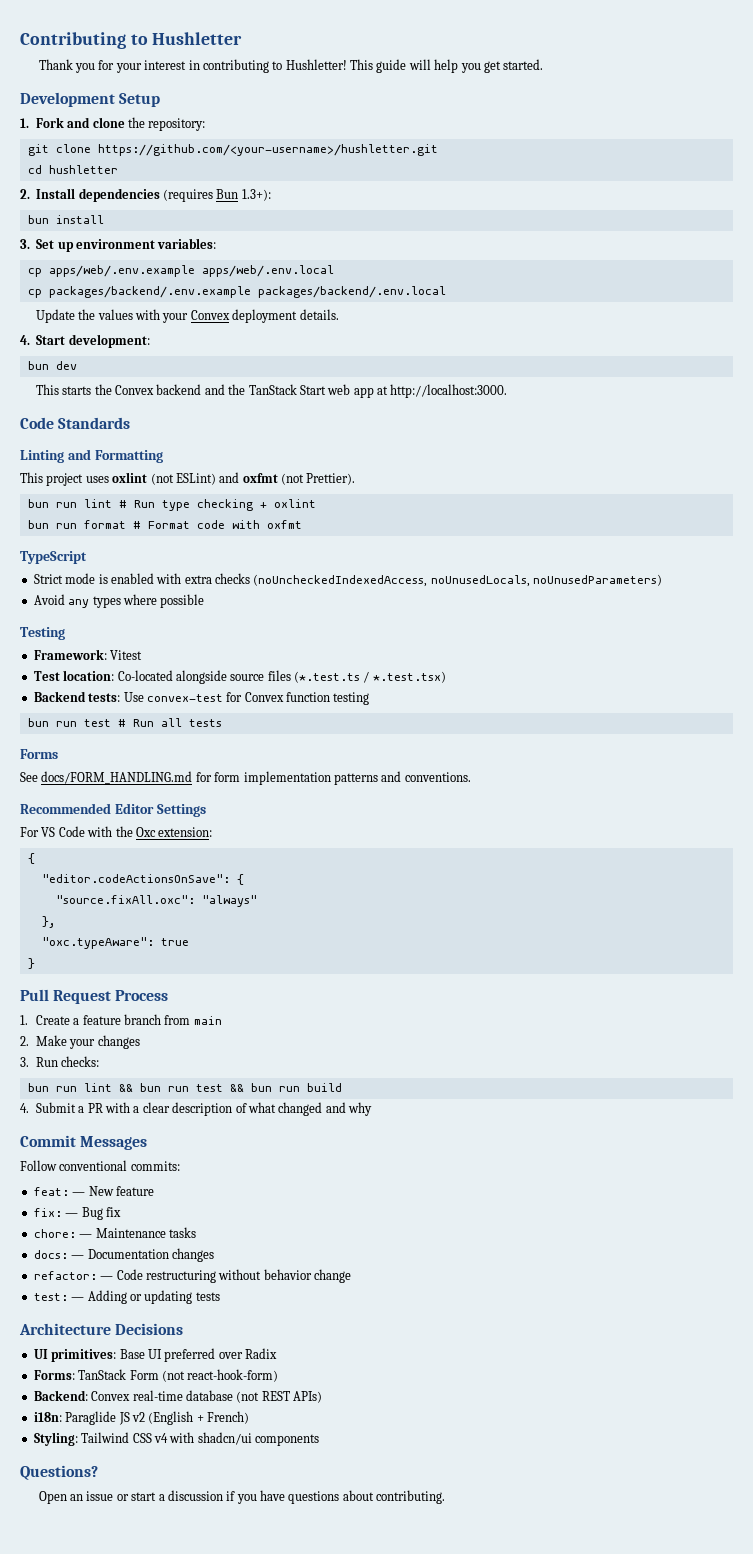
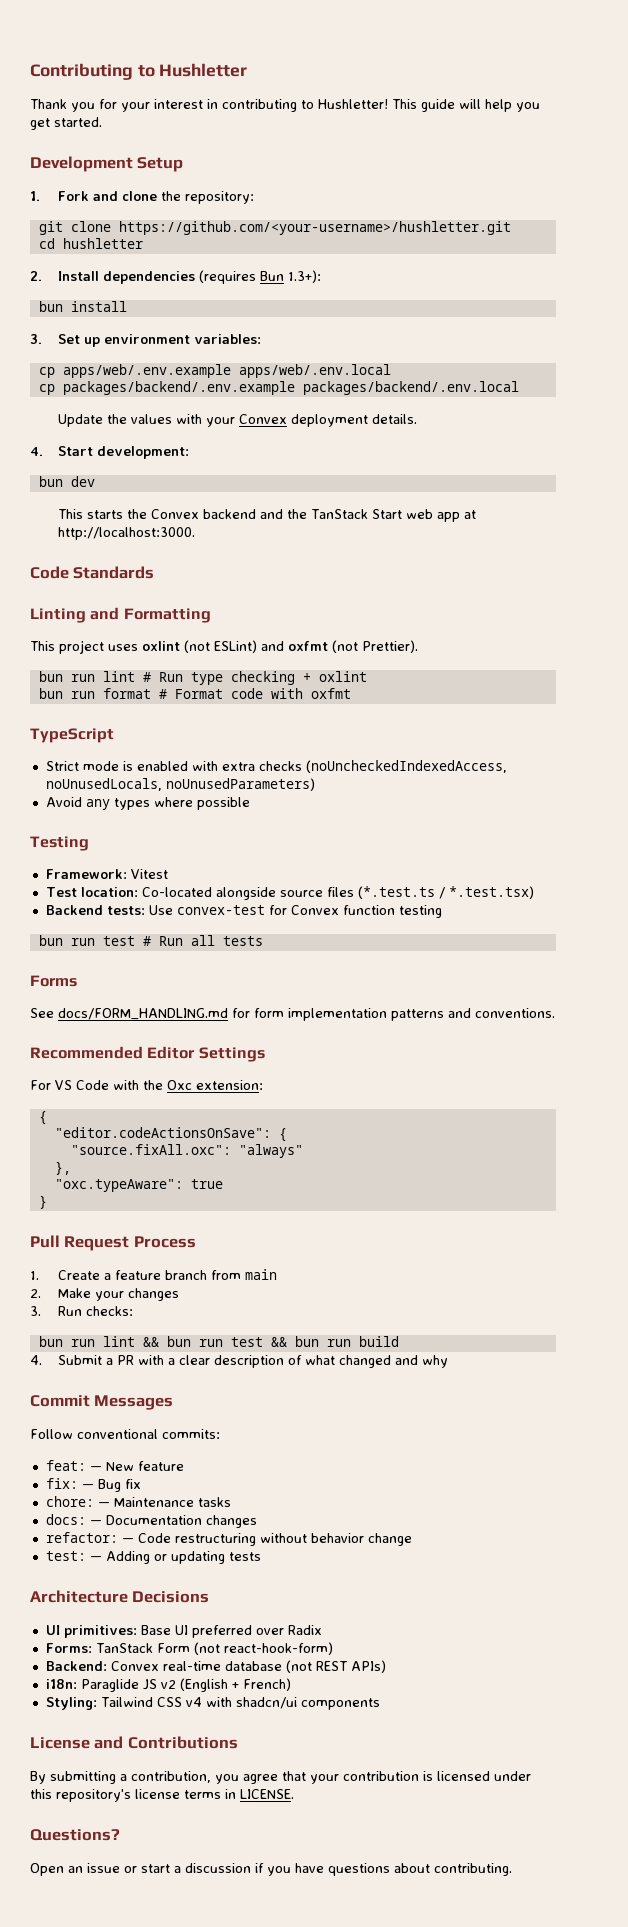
(319, 1440) none -> [30,1736,238,1749] [30,1771,531,1784] [30,1789,294,1802] // License and Contributions // By submitting a contribution, you agree that your contribution is licensed under this repository's license terms in LICENSE.

